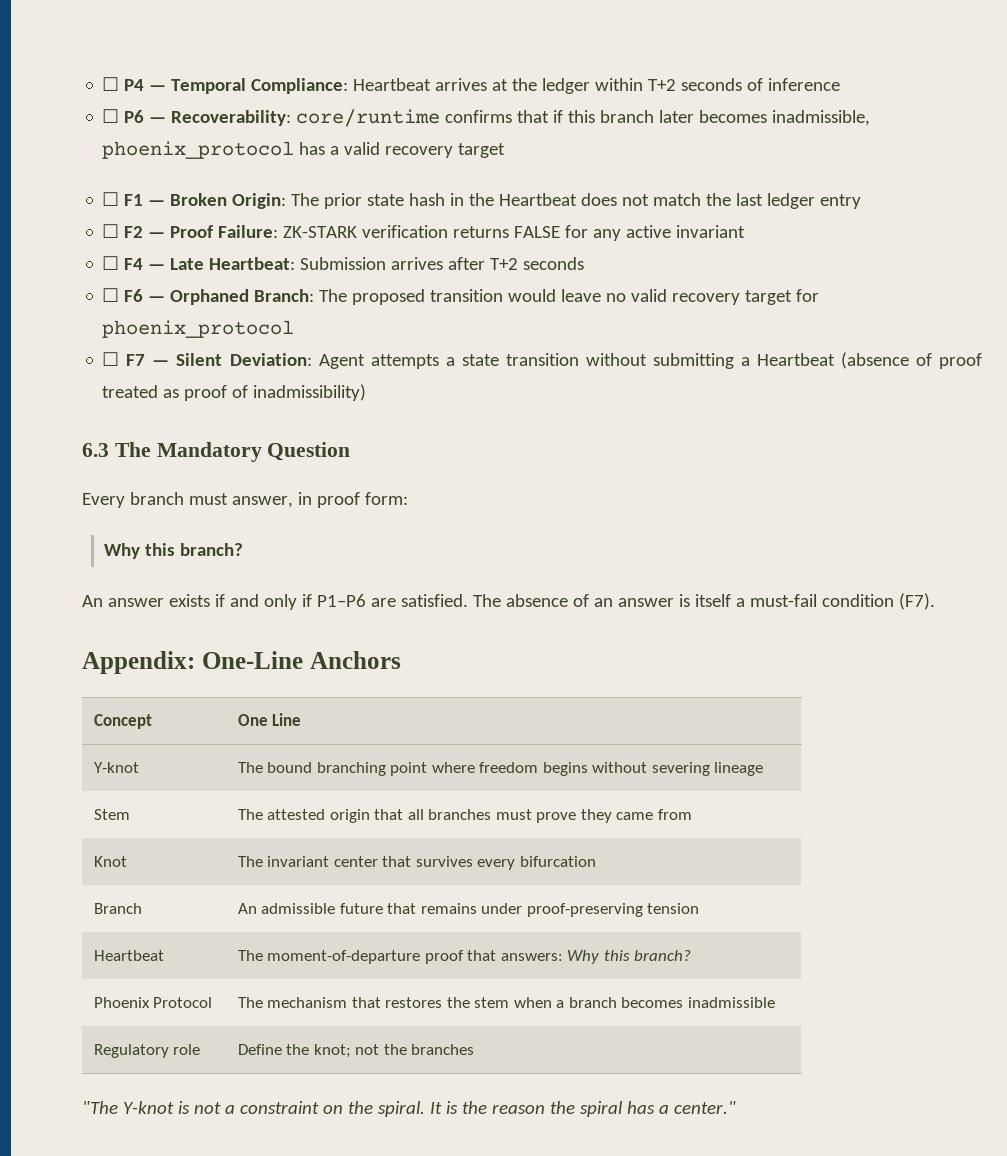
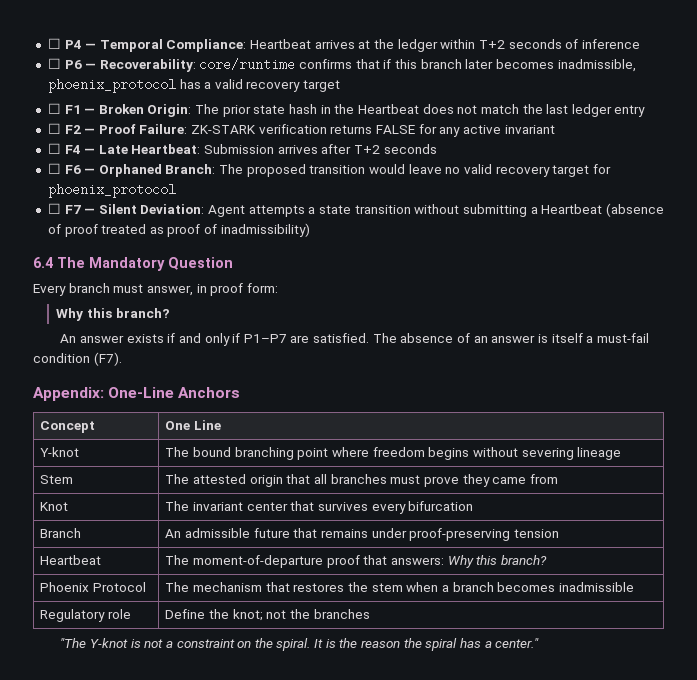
[82,443,109,457] 6.3 -> [33,257,53,268] 6.4
[316,594,366,607] P1–P6 -> [243,334,287,343] P1–P7

